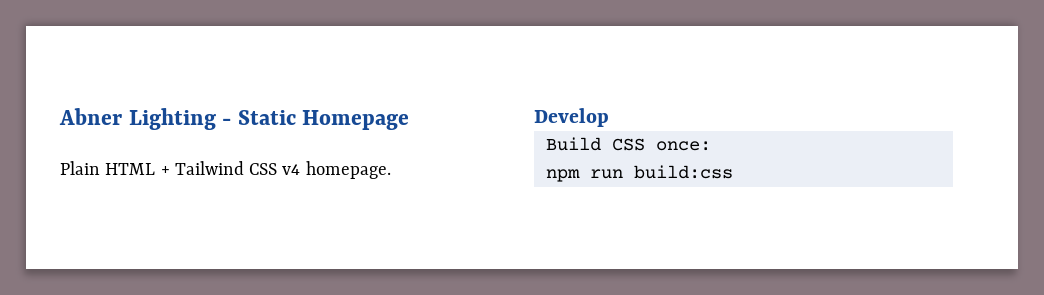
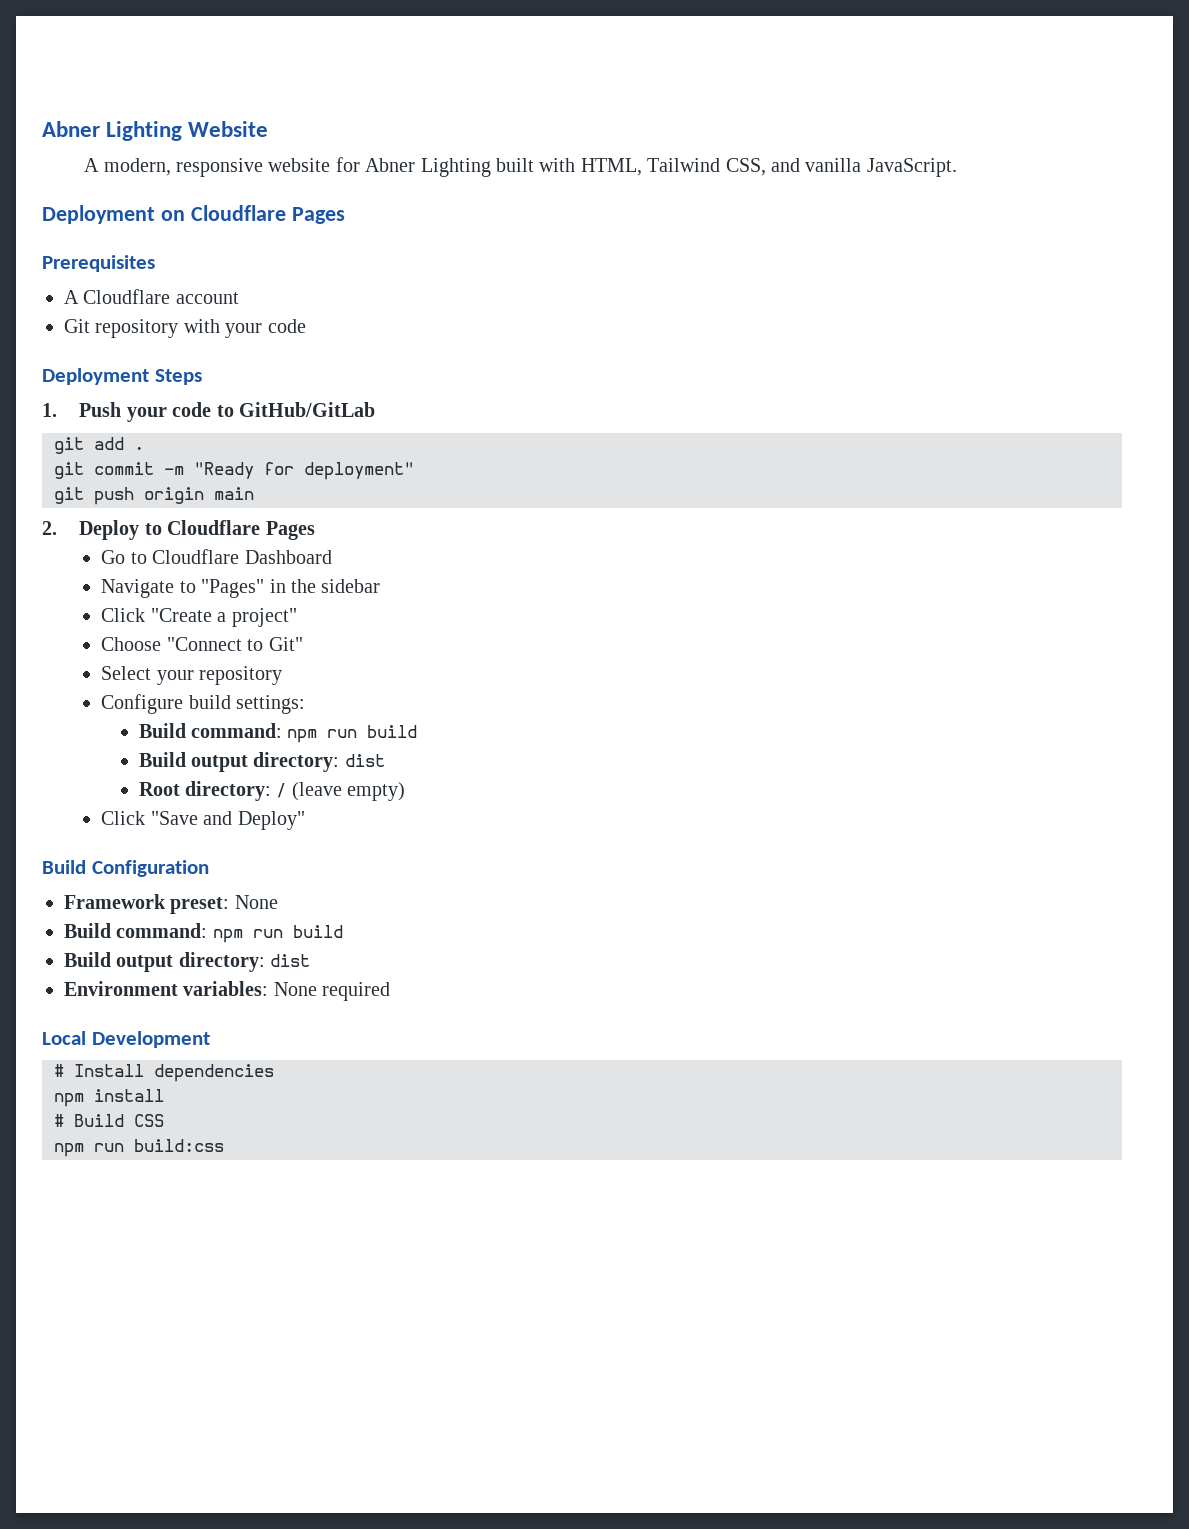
[59,108,410,130] [60,161,391,179] [534,108,609,127] Abner Lighting - Static Homepage // Plain HTML + Tailwind CSS v4 homepage. // Develop // -> [42,121,269,141] [84,157,957,177] [42,205,345,224] [42,255,155,272] [64,289,239,304] [64,319,306,338] [42,368,202,385] [42,402,375,422] [54,437,144,454] [54,462,414,480] [54,487,254,505] [42,520,315,540] [101,549,332,564] [101,579,381,598] [101,608,297,627] [101,637,303,651] [101,666,283,685] [101,694,306,714] [138,723,418,743] [138,752,385,772] [138,781,406,801] [101,811,305,830] [42,860,209,877] [64,894,278,914] [64,923,343,943] [64,952,311,972] [64,981,391,1001] [42,1031,210,1048] [54,1064,274,1082] [54,1089,164,1107] [54,1114,64,1127] Abner Lighting Website // A modern, responsive website for Abner Lighting built with HTML, Tailwind CSS, and vanilla JavaScript. // Deployment on Cloudflare Pages // Prerequisites // A Cloudflare account // Git repository with your code // Deployment Steps // 1. Push your code to GitHub/GitLab // git add . // git commit -m "Ready for deployment" // git push origin main // 2. Deploy to Cloudflare Pages // Go to Cloudflare Dashboard // Navigate to "Pages" in the sidebar // Click "Create a project" // Choose "Connect to Git" // Select your repository // Configure build settings: // Build command: npm run build // Build output directory: dist // Root directory: / (leave empty) // Click "Save and Deploy" // Build Configuration // Framework preset: None // Build command: npm run build // Build output directory: dist // Environment variables: None required // Local Development // # Install dependencies // npm install // #
[655,141,711,151] once: -> (164, 1120) none

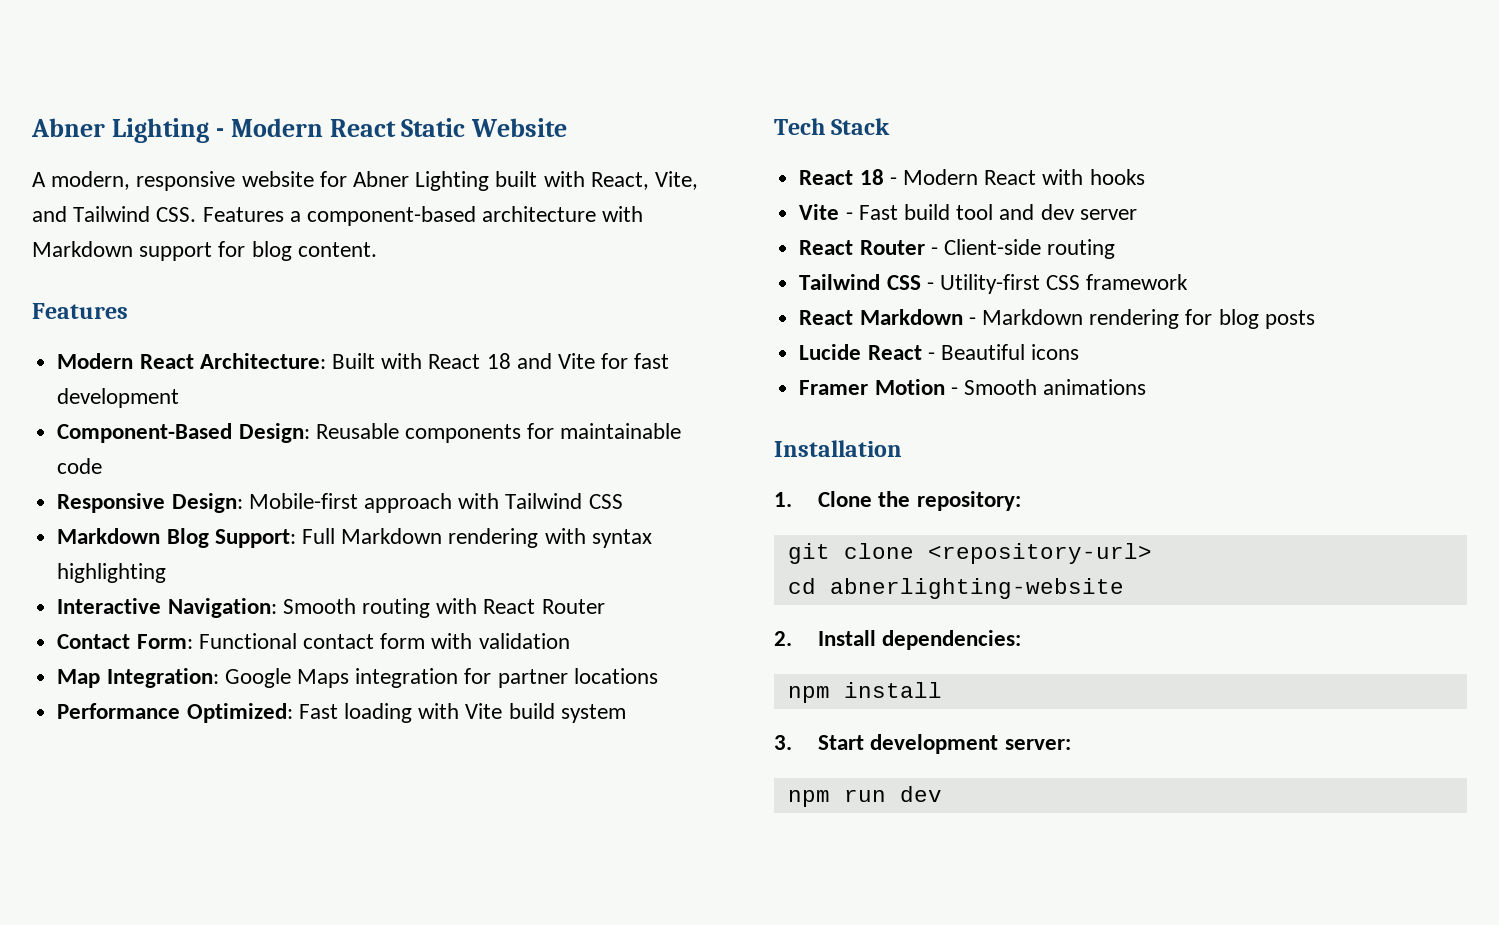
[42,121,183,141] Abner Lighting -> [31,118,466,143] Abner Lighting - Modern React Static
[580,158,957,177] [42,205,345,224] [42,255,155,272] [64,289,239,304] [64,319,306,338] [42,368,202,385] [42,402,375,422] [54,437,144,454] [54,462,414,480] [54,487,254,505] [42,520,315,540] [101,549,332,564] [101,579,381,598] [101,608,297,627] [101,637,303,651] [101,666,283,685] [101,694,306,714] [138,723,418,743] [138,752,385,772] [138,781,406,801] [101,811,305,830] [42,860,209,877] [64,894,278,914] [64,923,343,943] [64,952,311,972] [64,981,391,1001] [42,1031,210,1048] [54,1064,274,1082] [54,1089,164,1107] [54,1114,164,1127] [54,1139,224,1157] HTML, Tailwind CSS, and vanilla JavaScript. // Deployment on Cloudflare Pages // Prerequisites // A Cloudflare account // Git repository with your code // Deployment Steps // 1. Push your code to GitHub/GitLab // git add . // git commit -m "Ready for deployment" // git push origin main // 2. Deploy to Cloudflare Pages // Go to Cloudflare Dashboard // Navigate to "Pages" in the sidebar // Click "Create a project" // Choose "Connect to Git" // Select your repository // Configure build settings: // Build command: npm run build // Build output directory: dist // Root directory: / (leave empty) // Click "Save and Deploy" // Build Configuration // Framework preset: None // Build command: npm run build // Build output directory: dist // Environment variables: None required // Local Development // # Install dependencies // npm install // # Build CSS // npm run build:css -> [590,171,699,190] [32,206,644,226] [32,241,377,261] [32,303,128,319] [57,353,670,369] [57,388,180,408] [57,423,682,443] [57,458,103,474] [57,493,623,513] [57,528,652,548] [57,563,167,583] [57,598,605,618] [57,633,570,649] [57,668,658,688] [57,703,626,723] [774,118,891,135] [799,169,1145,185] [799,204,1137,220] [799,239,1116,259] [799,274,1189,294] [799,309,1315,329] [799,344,1080,360] [799,379,1147,395] [774,440,902,457] [774,491,1021,511] [787,543,1152,564] [787,578,1124,599] [774,630,1022,650] [787,682,942,703] [774,734,1071,754] [787,786,942,807] React, Vite, and Tailwind CSS. Features a component-based architecture with Markdown support for blog content. // Features // Modern React Architecture: Built with React 18 and Vite for fast development // Component-Based Design: Reusable components for maintainable code // Responsive Design: Mobile-first approach with Tailwind CSS // Markdown Blog Support: Full Markdown rendering with syntax highlighting // Interactive Navigation: Smooth routing with React Router // Contact Form: Functional contact form with validation // Map Integration: Google Maps integration for partner locations // Performance Optimized: Fast loading with Vite build system // Tech Stack // React 18 - Modern React with hooks // Vite - Fast build tool and dev server // React Router - Client-side routing // Tailwind CSS - Utility-first CSS framework // React Markdown - Markdown rendering for blog posts // Lucide React - Beautiful icons // Framer Motion - Smooth animations // Installation // 1. Clone the repository: // git clone <repository-url> // cd abnerlighting-website // 2. Install dependencies: // npm install // 3. Start development server: // npm run dev

